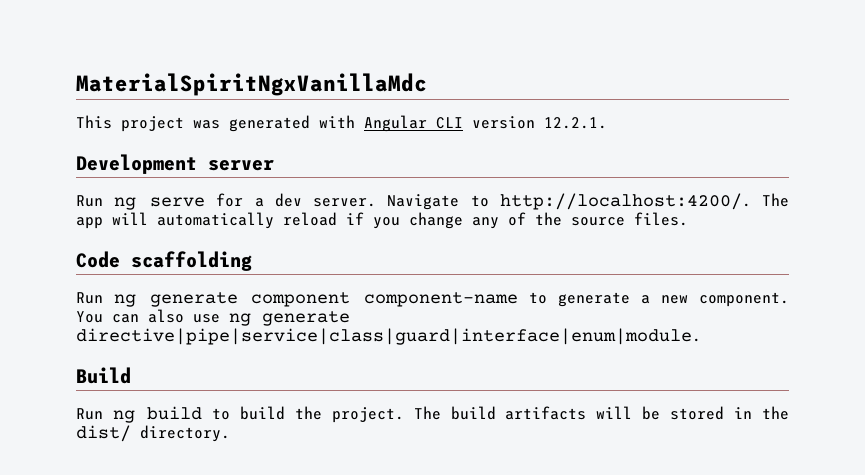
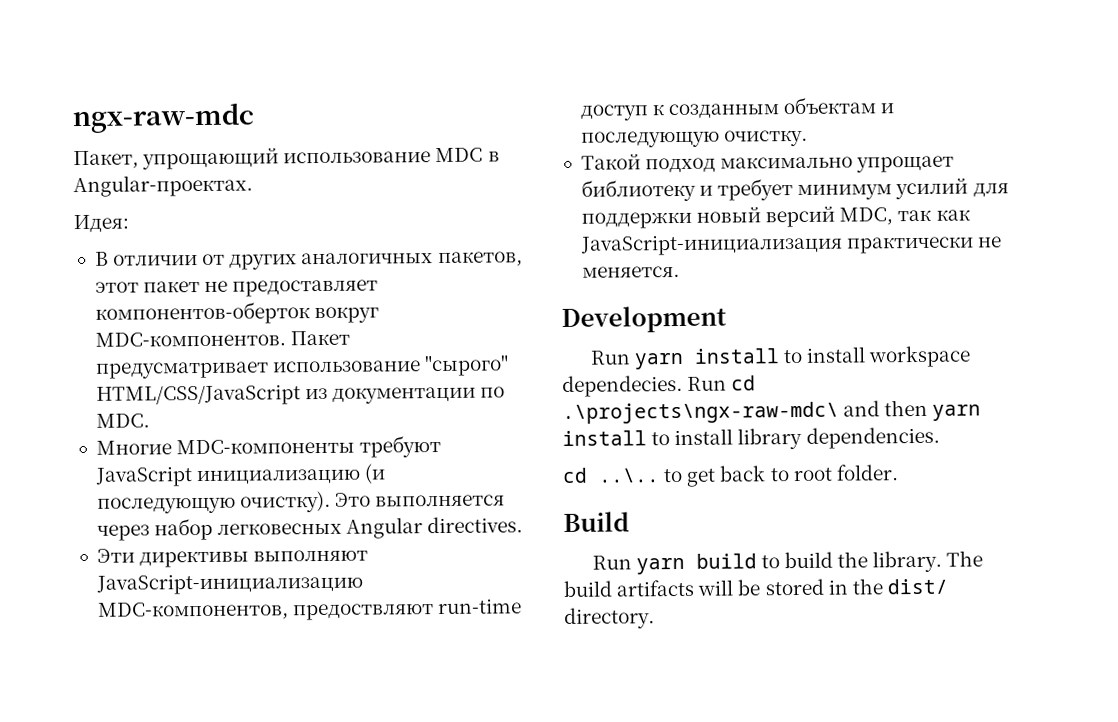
[76,73,427,96] [76,115,607,132] MaterialSpiritNgxVanillaMdc // This project was generated with Angular CLI version 12.2.1. -> [72,102,255,134] [73,147,500,170] [73,174,253,198] [73,214,129,234] [94,251,523,270] [94,279,379,297] [94,301,380,325] [94,330,351,347] [94,354,510,379] [95,384,506,406] [95,413,150,428] [95,434,442,458] [94,463,387,487] [96,490,506,514] [96,516,524,541] [96,548,369,568] [95,572,363,595] [97,598,523,621] [579,96,895,121] [580,129,809,148] [580,153,955,174] [580,177,1009,202] [580,205,971,229] [579,233,1003,256] [581,265,680,278] ngx-raw-mdc // Пакет, упрощающий использование MDC в Angular-проектах. // Идея: // В отличии от других аналогичных пакетов, этот пакет не предоставляет компонентов-оберток вокруг MDC-компонентов. Пакет предусматривает использование "сырого" HTML/CSS/JavaScript из документации по MDC. // Многие MDC-компоненты требуют JavaScript инициализацию (и последующую очистку). Это выполняется через набор легковесных Angular directives. // Эти директивы выполняют JavaScript-инициализацию MDC-компонентов, предоствляют run-time доступ к созданным объектам и последующую очистку. // Такой подход максимально упрощает библиотеку и требует минимум усилий для поддержки новый версий MDC, так как JavaScript-инициализация практически не меняется.
[208,160,274,171] [76,193,789,210] [76,212,688,229] [76,251,252,271] [76,292,789,307] [76,309,350,326] [76,328,701,345] server // Run ng serve for a dev server. Navigate to http://localhost:4200/. The app will automatically reload if you change any of the source files. // Code scaffolding // Run ng generate component component-name to generate a new component. You can also use ng generate directive|pipe|service|class|guard|interface|enum|module. -> [589,345,972,370] [562,374,757,397] [562,399,982,424] [562,426,940,450] [562,464,899,487] // Run yarn install to install workspace dependecies. Run cd .\projects\ngx-raw-mdc\ and then yarn install to install library dependencies. // cd ..\.. to get back to root folder.
[112,410,135,423] ng -> [635,557,685,575] yarn
[331,407,404,423] project. -> [872,550,943,573] library.

